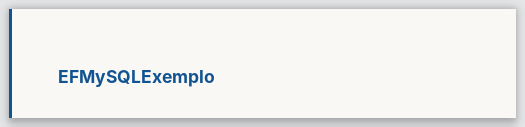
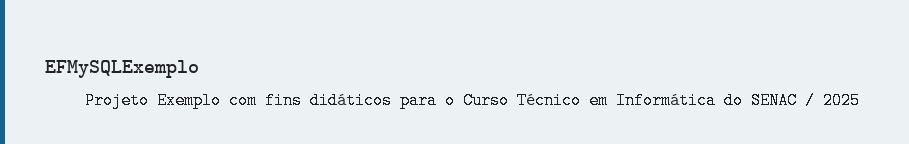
(215, 78) none -> [85,92,861,109] // Projeto Exemplo com fins didáticos para o Curso Técnico em Informática do SENAC / 2025

